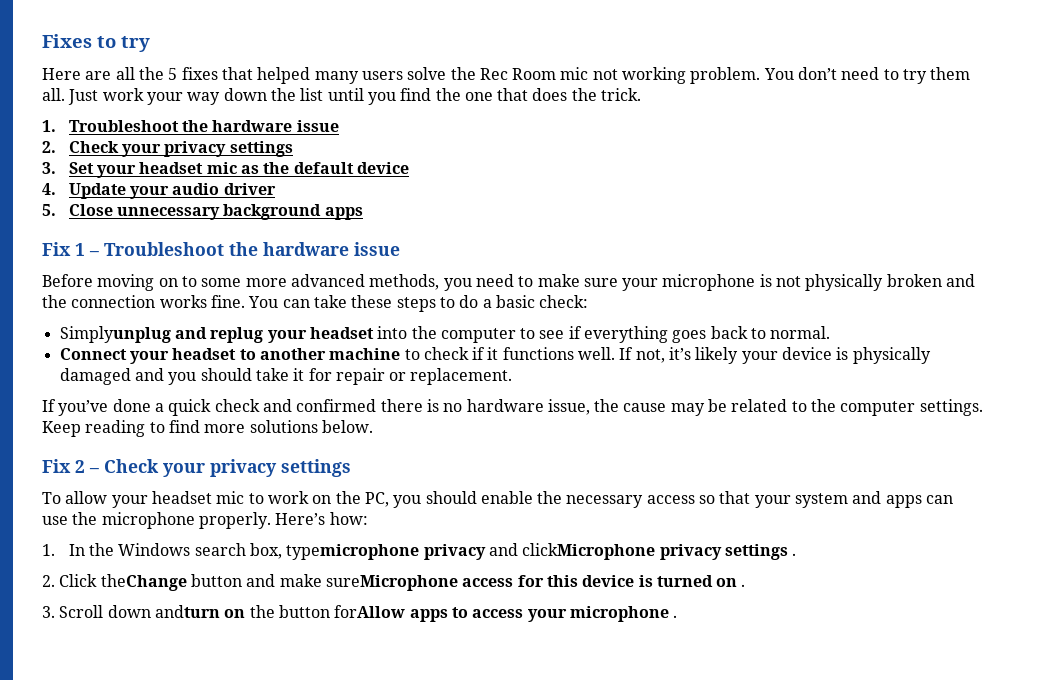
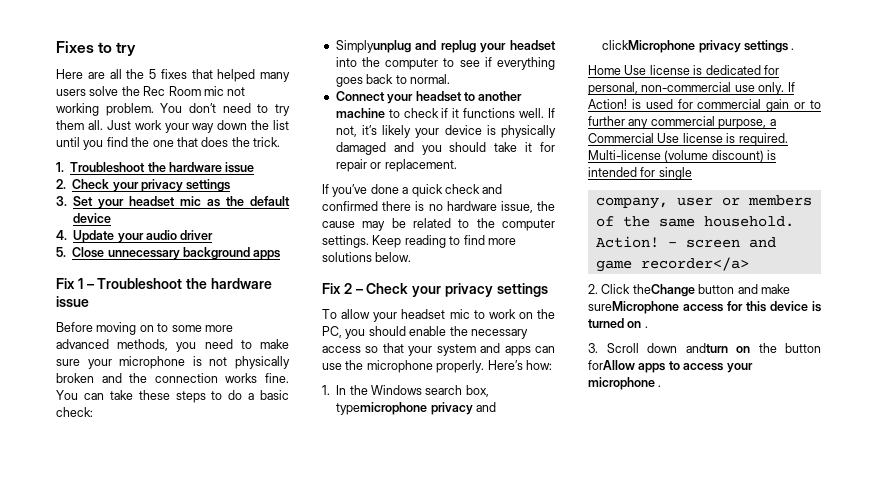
(797, 554) none -> [588,65,779,75] [588,82,795,95] [588,99,821,112] [588,116,776,129] [588,133,788,146] [588,150,777,162] [588,167,692,180] [595,195,812,209] [595,216,794,227] [595,236,776,248] [595,257,749,272] // Home Use license is dedicated for personal, non-commercial use only. If Action! is used for commercial gain or to further any commercial purpose, a Commercial Use license is required. Multi-license (volume discount) is intended for single // company, user or members of the same household. Action! - screen and game recorder</a>

